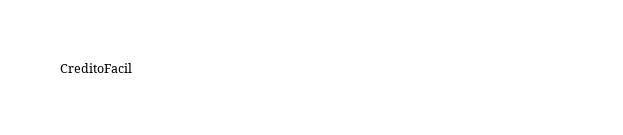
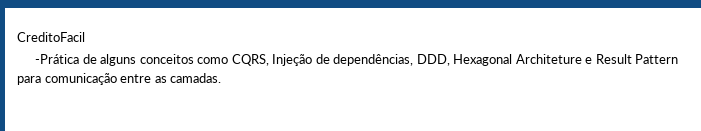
(132, 68) none -> [35,54,679,66] [17,73,222,85] // -Prática de alguns conceitos como CQRS, Injeção de dependências, DDD, Hexagonal Architeture e Result Pattern para comunicação entre as camadas.

